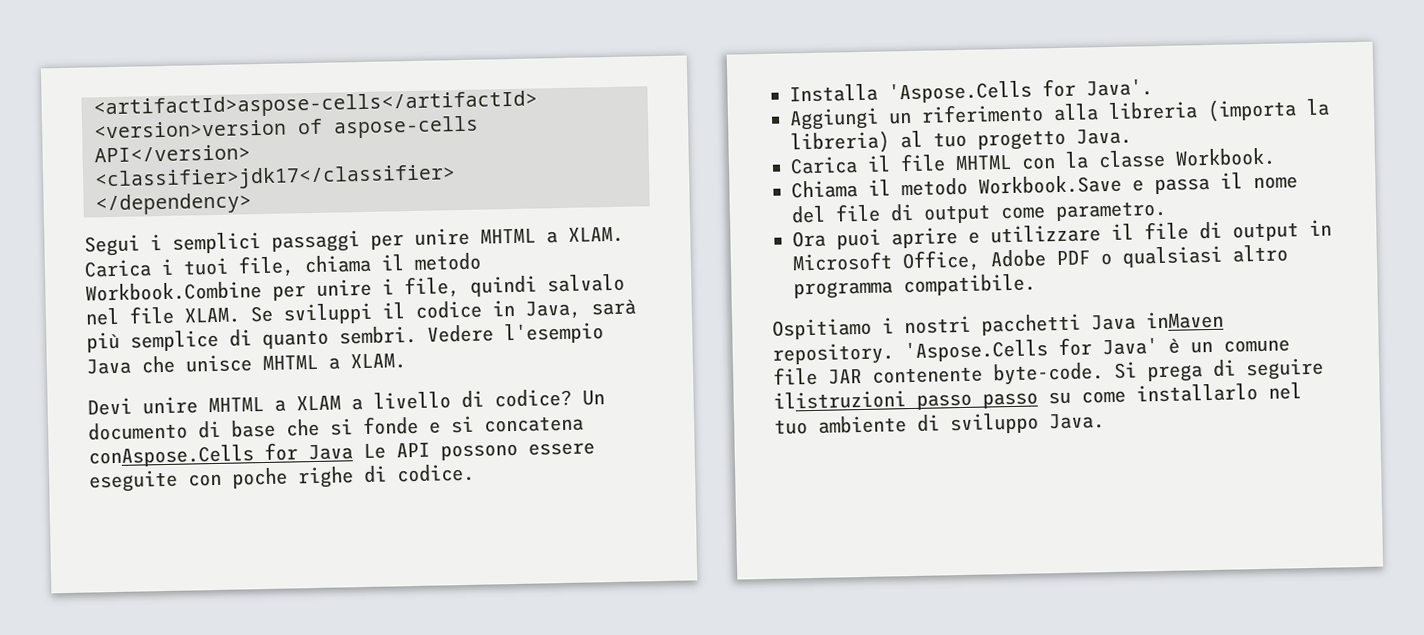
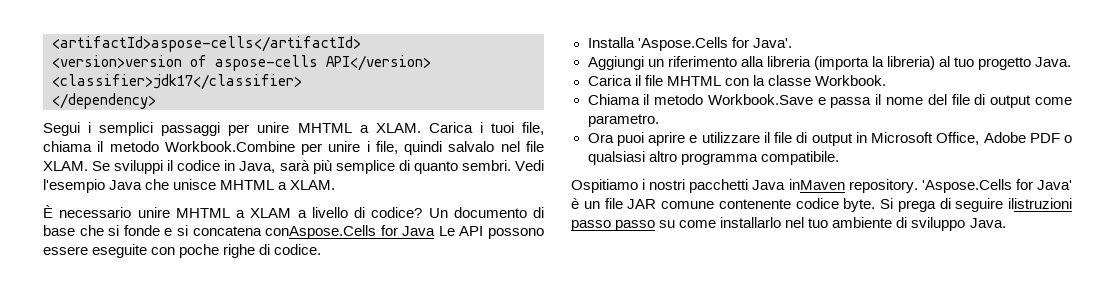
[427,324,494,343] Vedere -> [515,160,544,171] Vedi
[87,397,132,416] Devi -> [43,205,132,218] È necessario
[1223,339,1290,353] comune -> (600, 205) none
[872,362,1104,386] contenente byte-code. -> [661,198,876,212] comune contenente codice byte.

